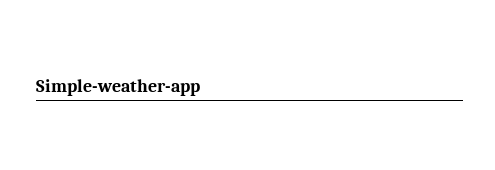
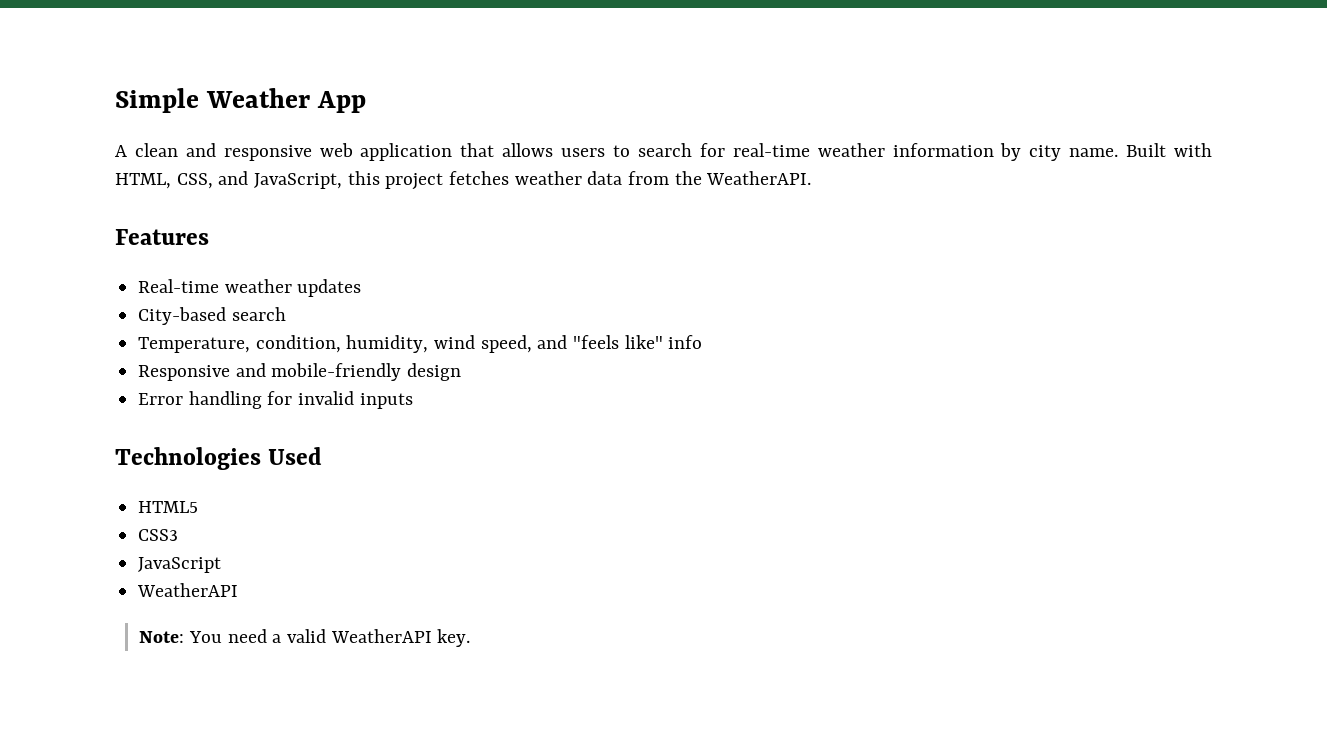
[36,79,200,96] Simple-weather-app -> [115,88,366,113] [115,143,1213,161] [115,171,812,190] [115,229,209,245] [138,279,362,297] [138,307,286,325] [138,335,703,353] [138,363,462,381] [138,391,413,409] [115,447,323,470] [138,501,199,513] [138,529,179,541] [138,557,222,573] [137,583,239,597] [139,629,471,647] Simple Weather App // A clean and responsive web application that allows users to search for real-time weather information by city name. Built with HTML, CSS, and JavaScript, this project fetches weather data from the WeatherAPI. // Features // Real-time weather updates // City-based search // Temperature, condition, humidity, wind speed, and "feels like" info // Responsive and mobile-friendly design // Error handling for invalid inputs // Technologies Used // HTML5 // CSS3 // JavaScript // WeatherAPI // Note: You need a valid WeatherAPI key.

